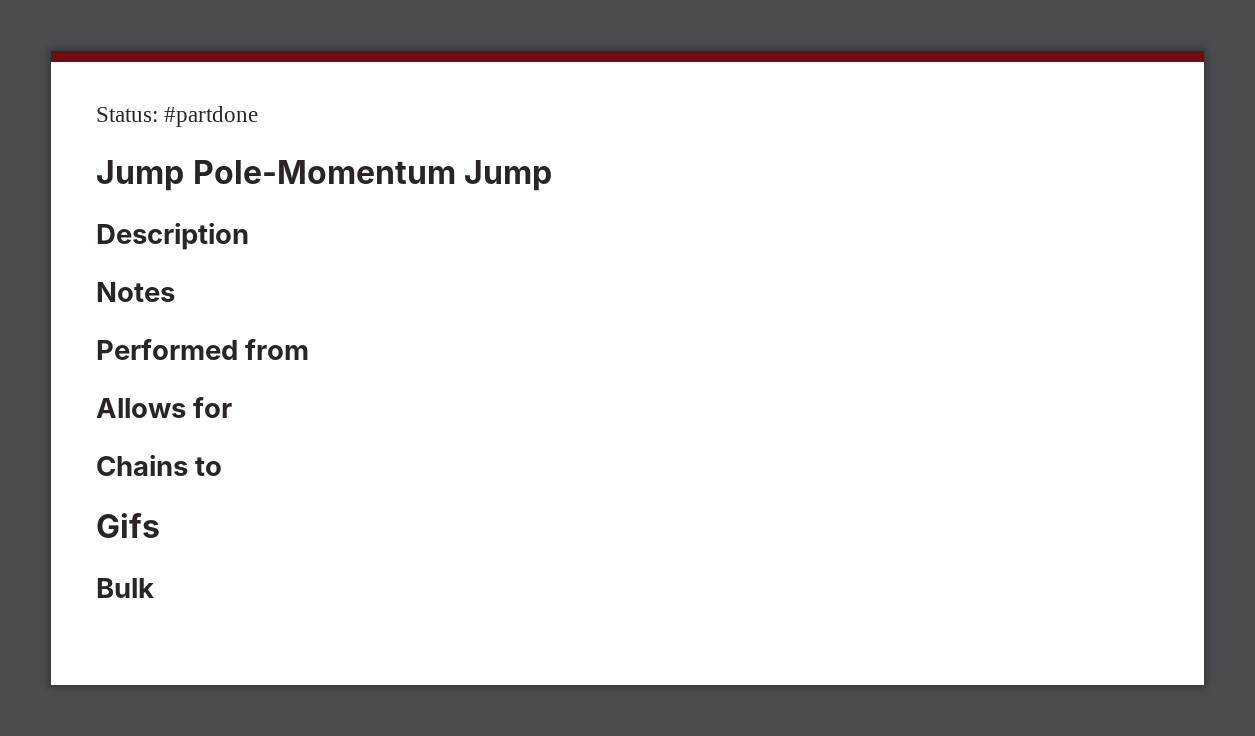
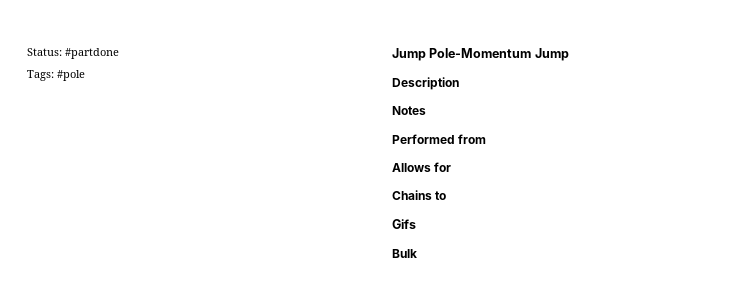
(259, 116) none -> [27,70,85,81] // Tags: #pole

